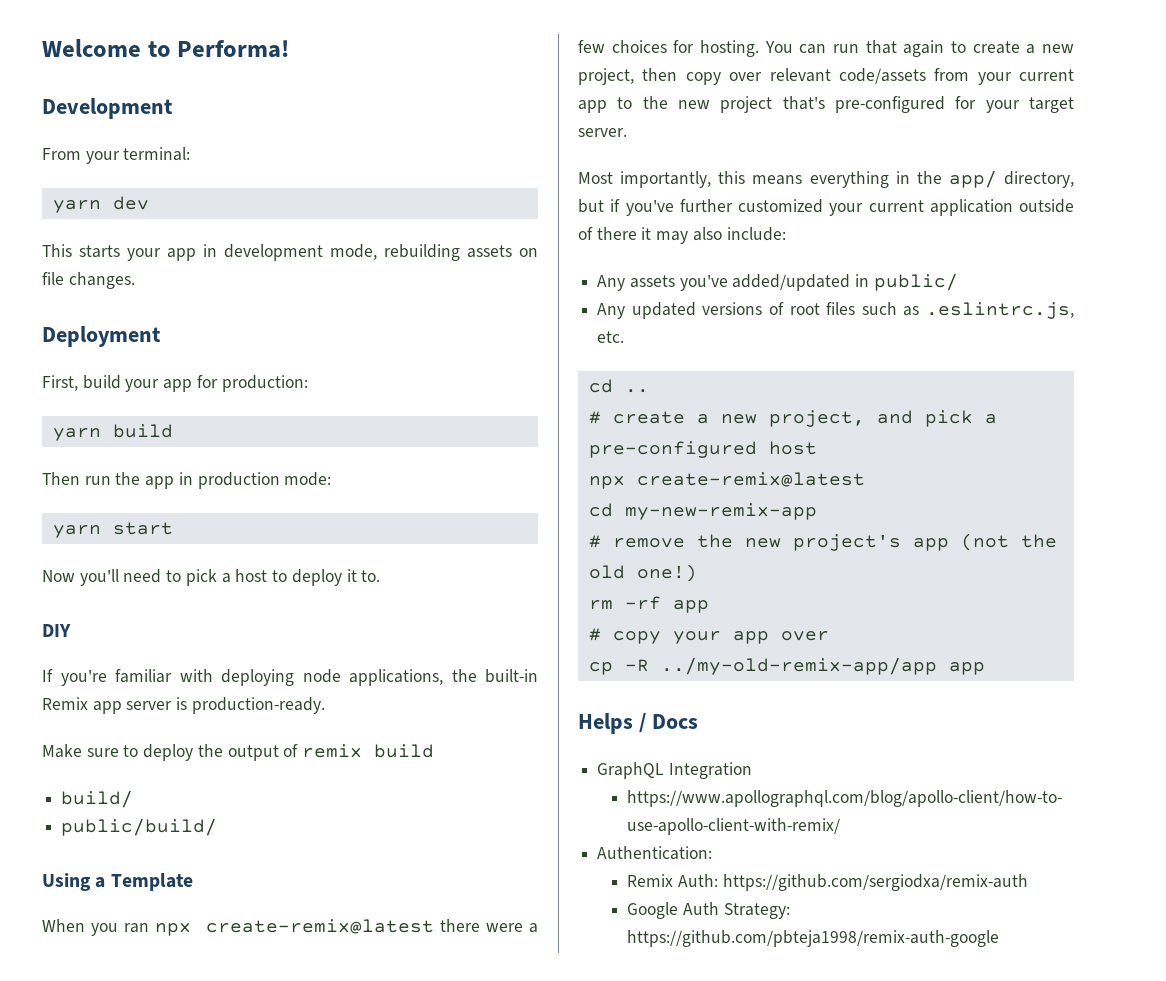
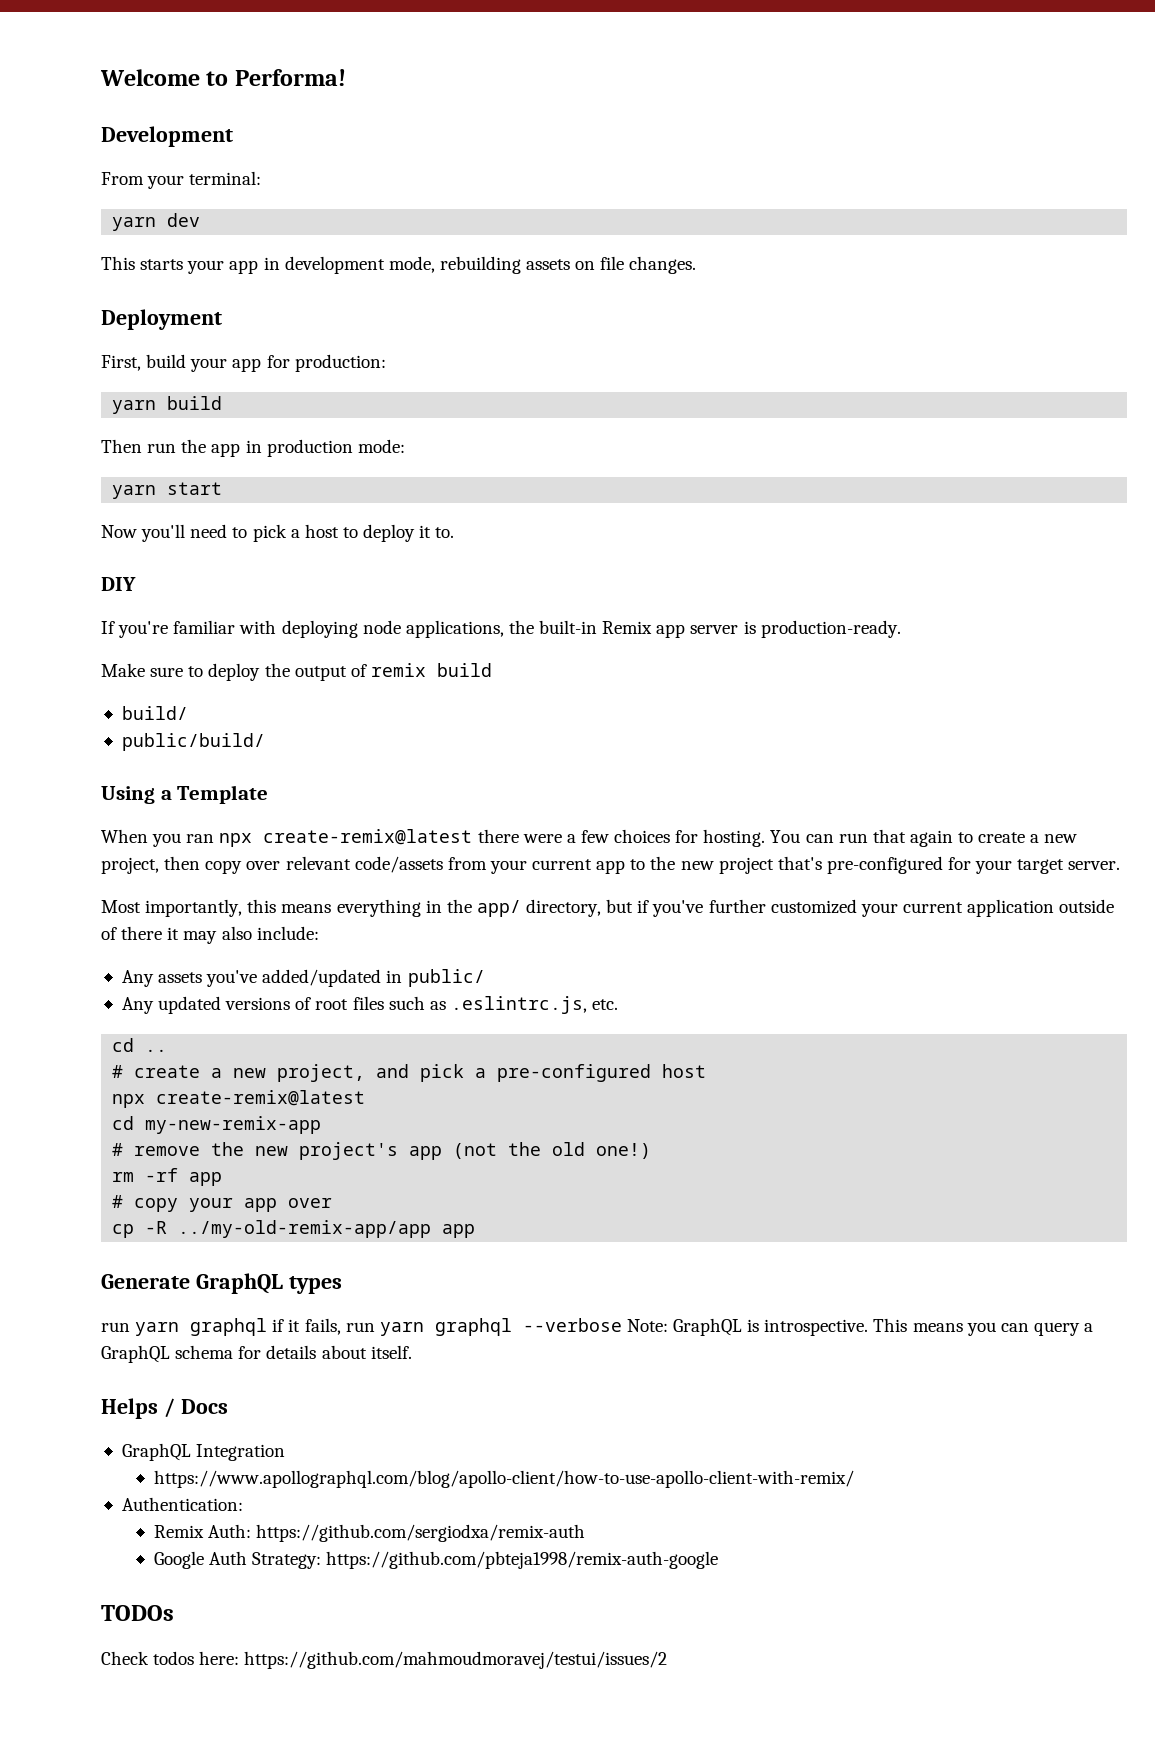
(985, 668) none -> [101,1273,342,1294] [101,1318,1094,1336] [101,1345,412,1363] // Generate GraphQL types // run yarn graphql if it fails, run yarn graphql --verbose Note: GraphQL is introspective. This means you can query a GraphQL schema for details about itself.
(1000, 938) none -> [101,1605,174,1621] [101,1651,668,1669] // TODOs // Check todos here: https://github.com/mahmoudmoravej/testui/issues/2

